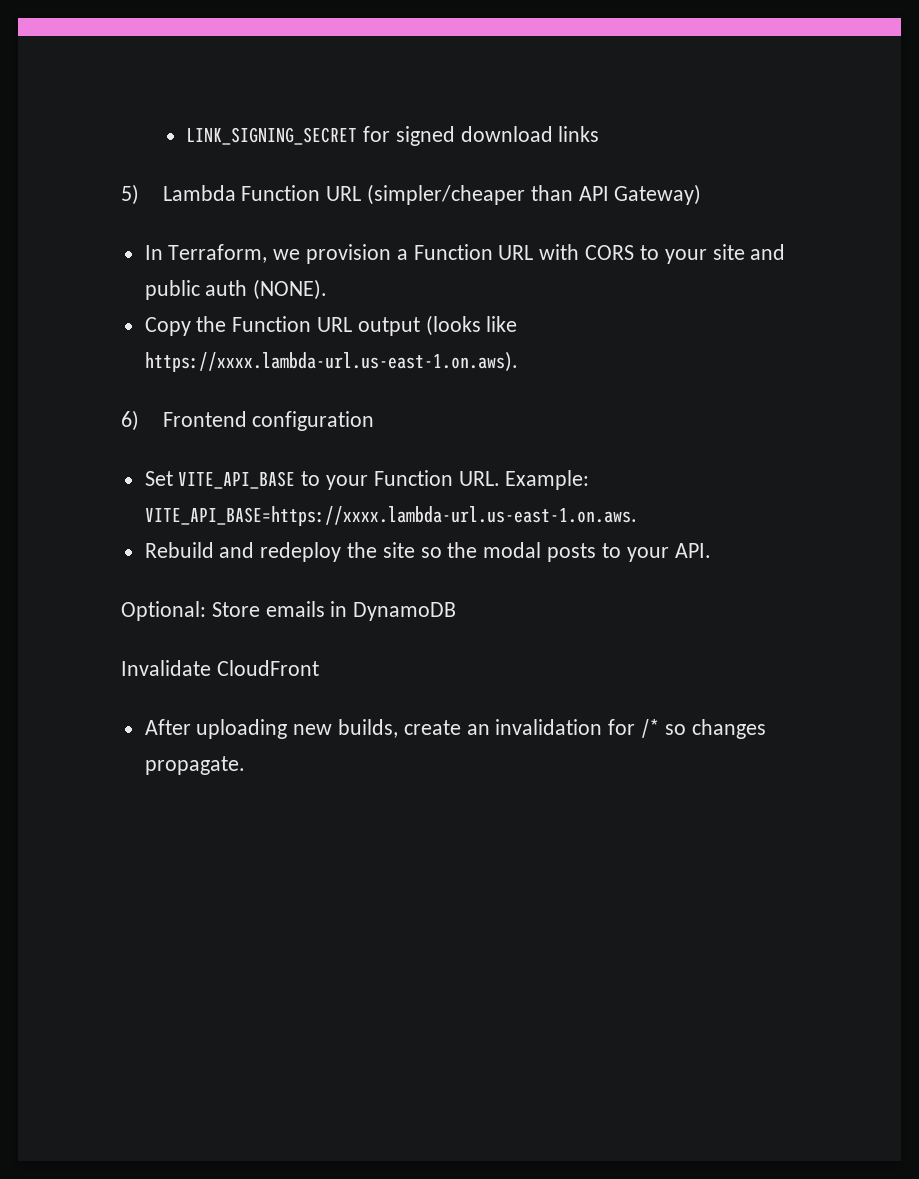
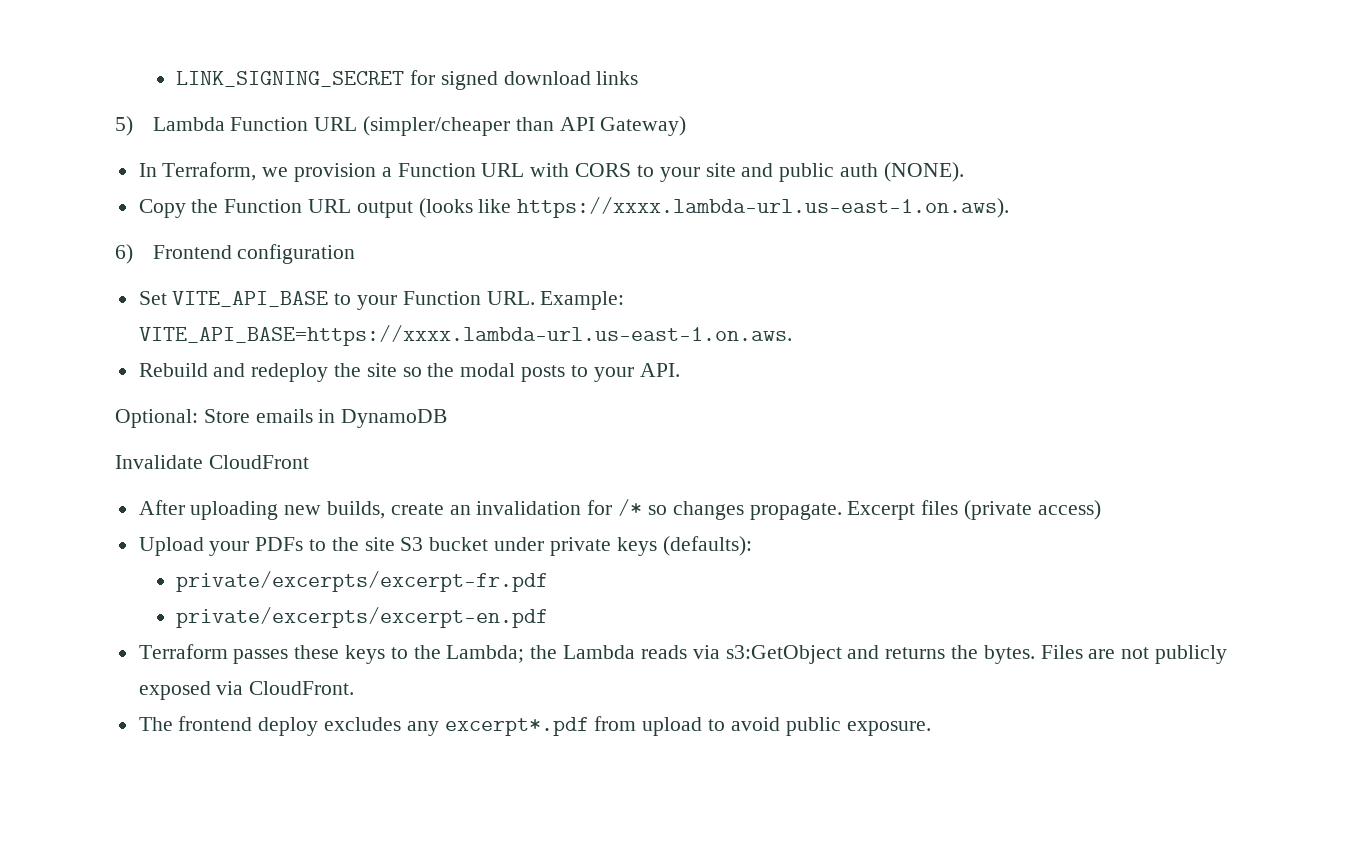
(245, 765) none -> [847,500,1101,520] [138,536,752,556] [176,571,549,592] [176,607,549,628] [138,644,1227,664] [138,681,355,700] [138,716,931,736] Excerpt files (private access) // Upload your PDFs to the site S3 bucket under private keys (defaults): // private/excerpts/excerpt-fr.pdf // private/excerpts/excerpt-en.pdf // Terraform passes these keys to the Lambda; the Lambda reads via s3:GetObject and returns the bytes. Files are not publicly exposed via CloudFront. // The frontend deploy excludes any excerpt*.pdf from upload to avoid public exposure.

